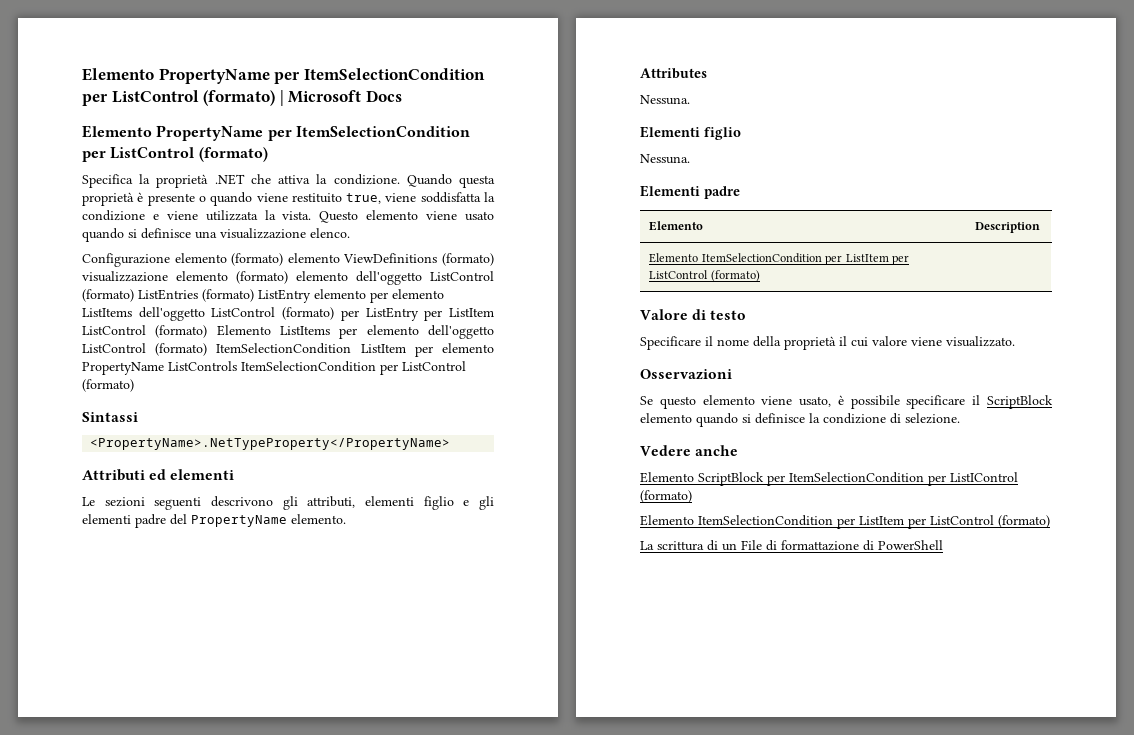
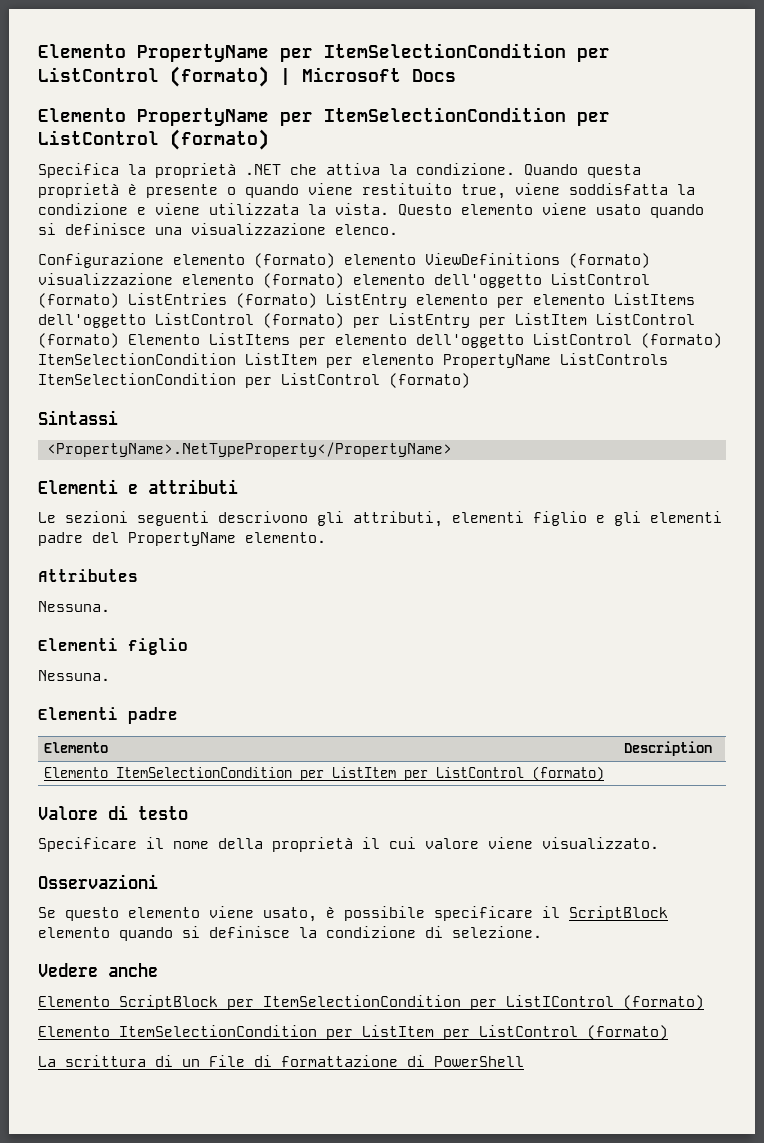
[82,469,235,481] Attributi ed elementi -> [38,479,238,494] Elementi e attributi

